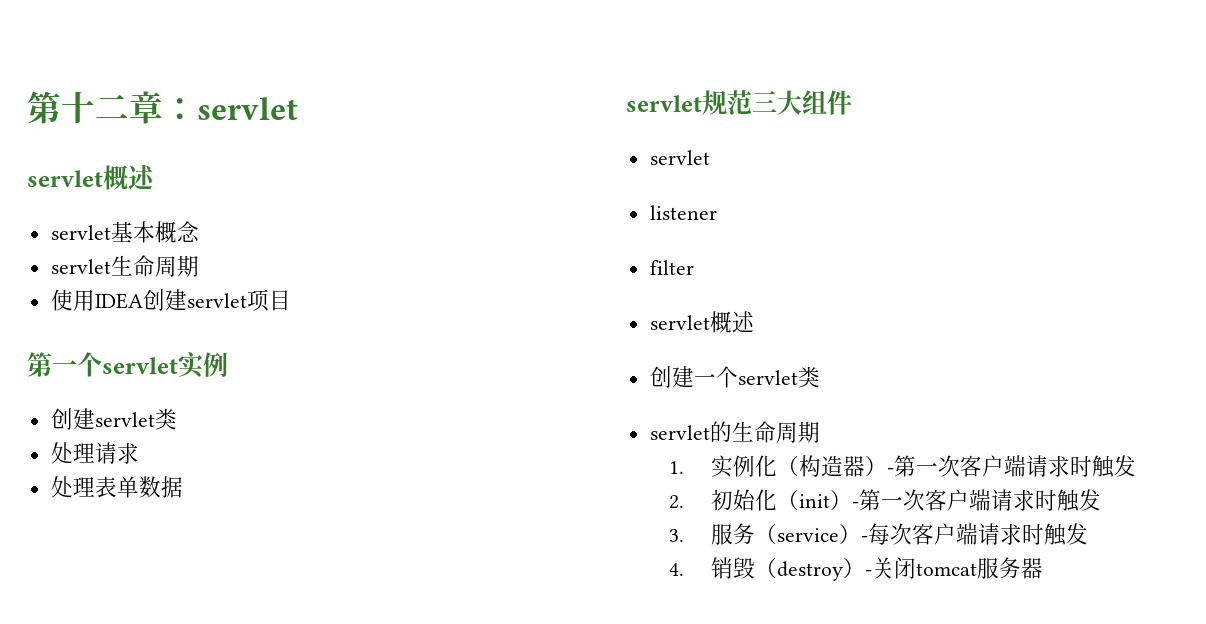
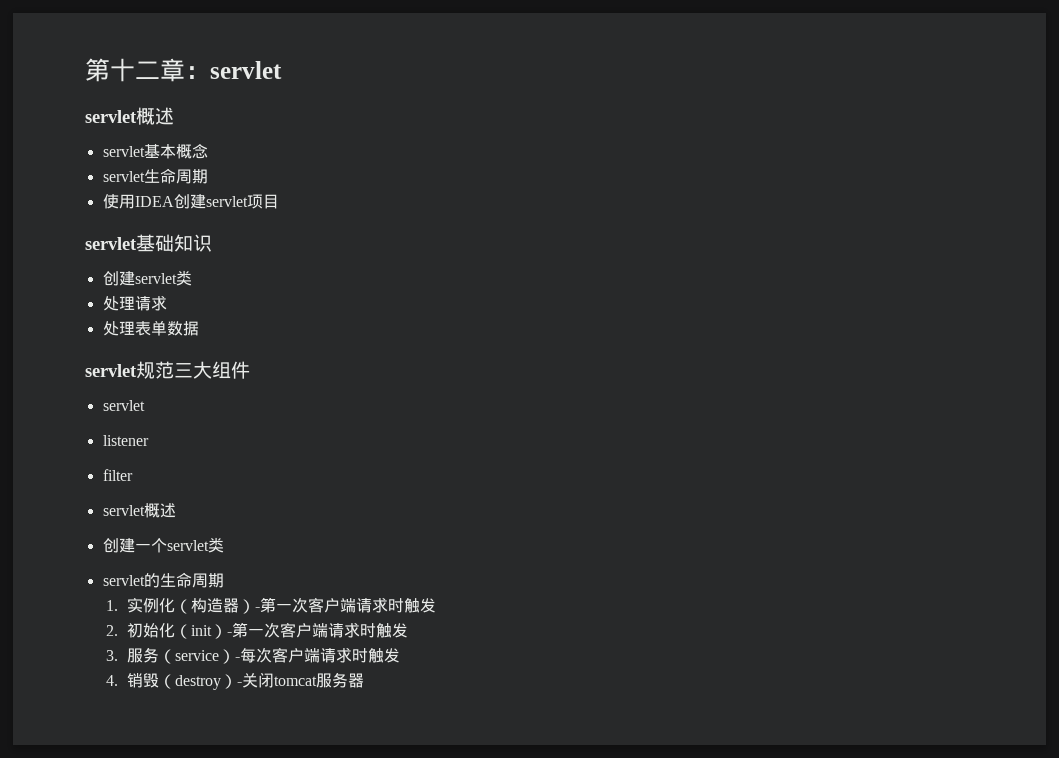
[27,352,228,378] 第一个servlet实例 -> [85,234,212,252] servlet基础知识

